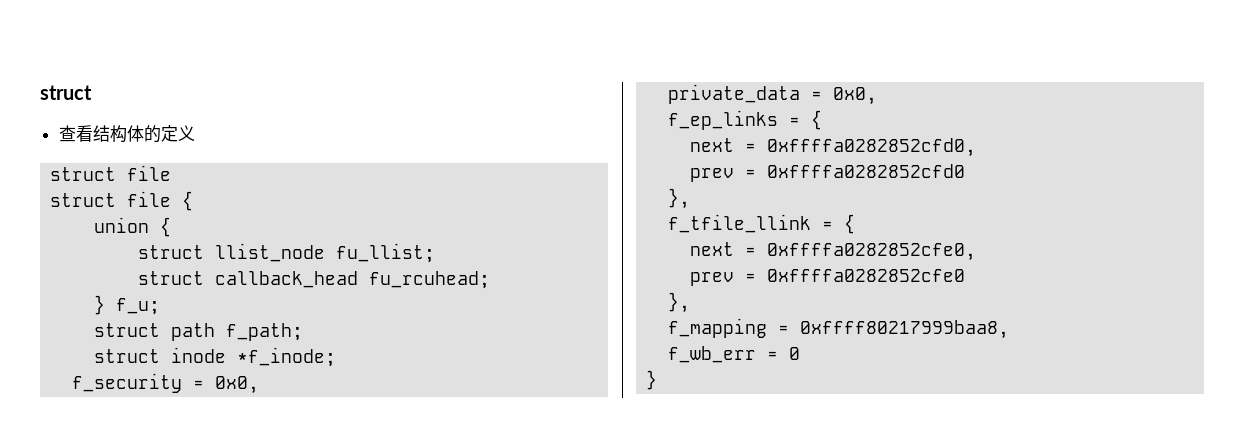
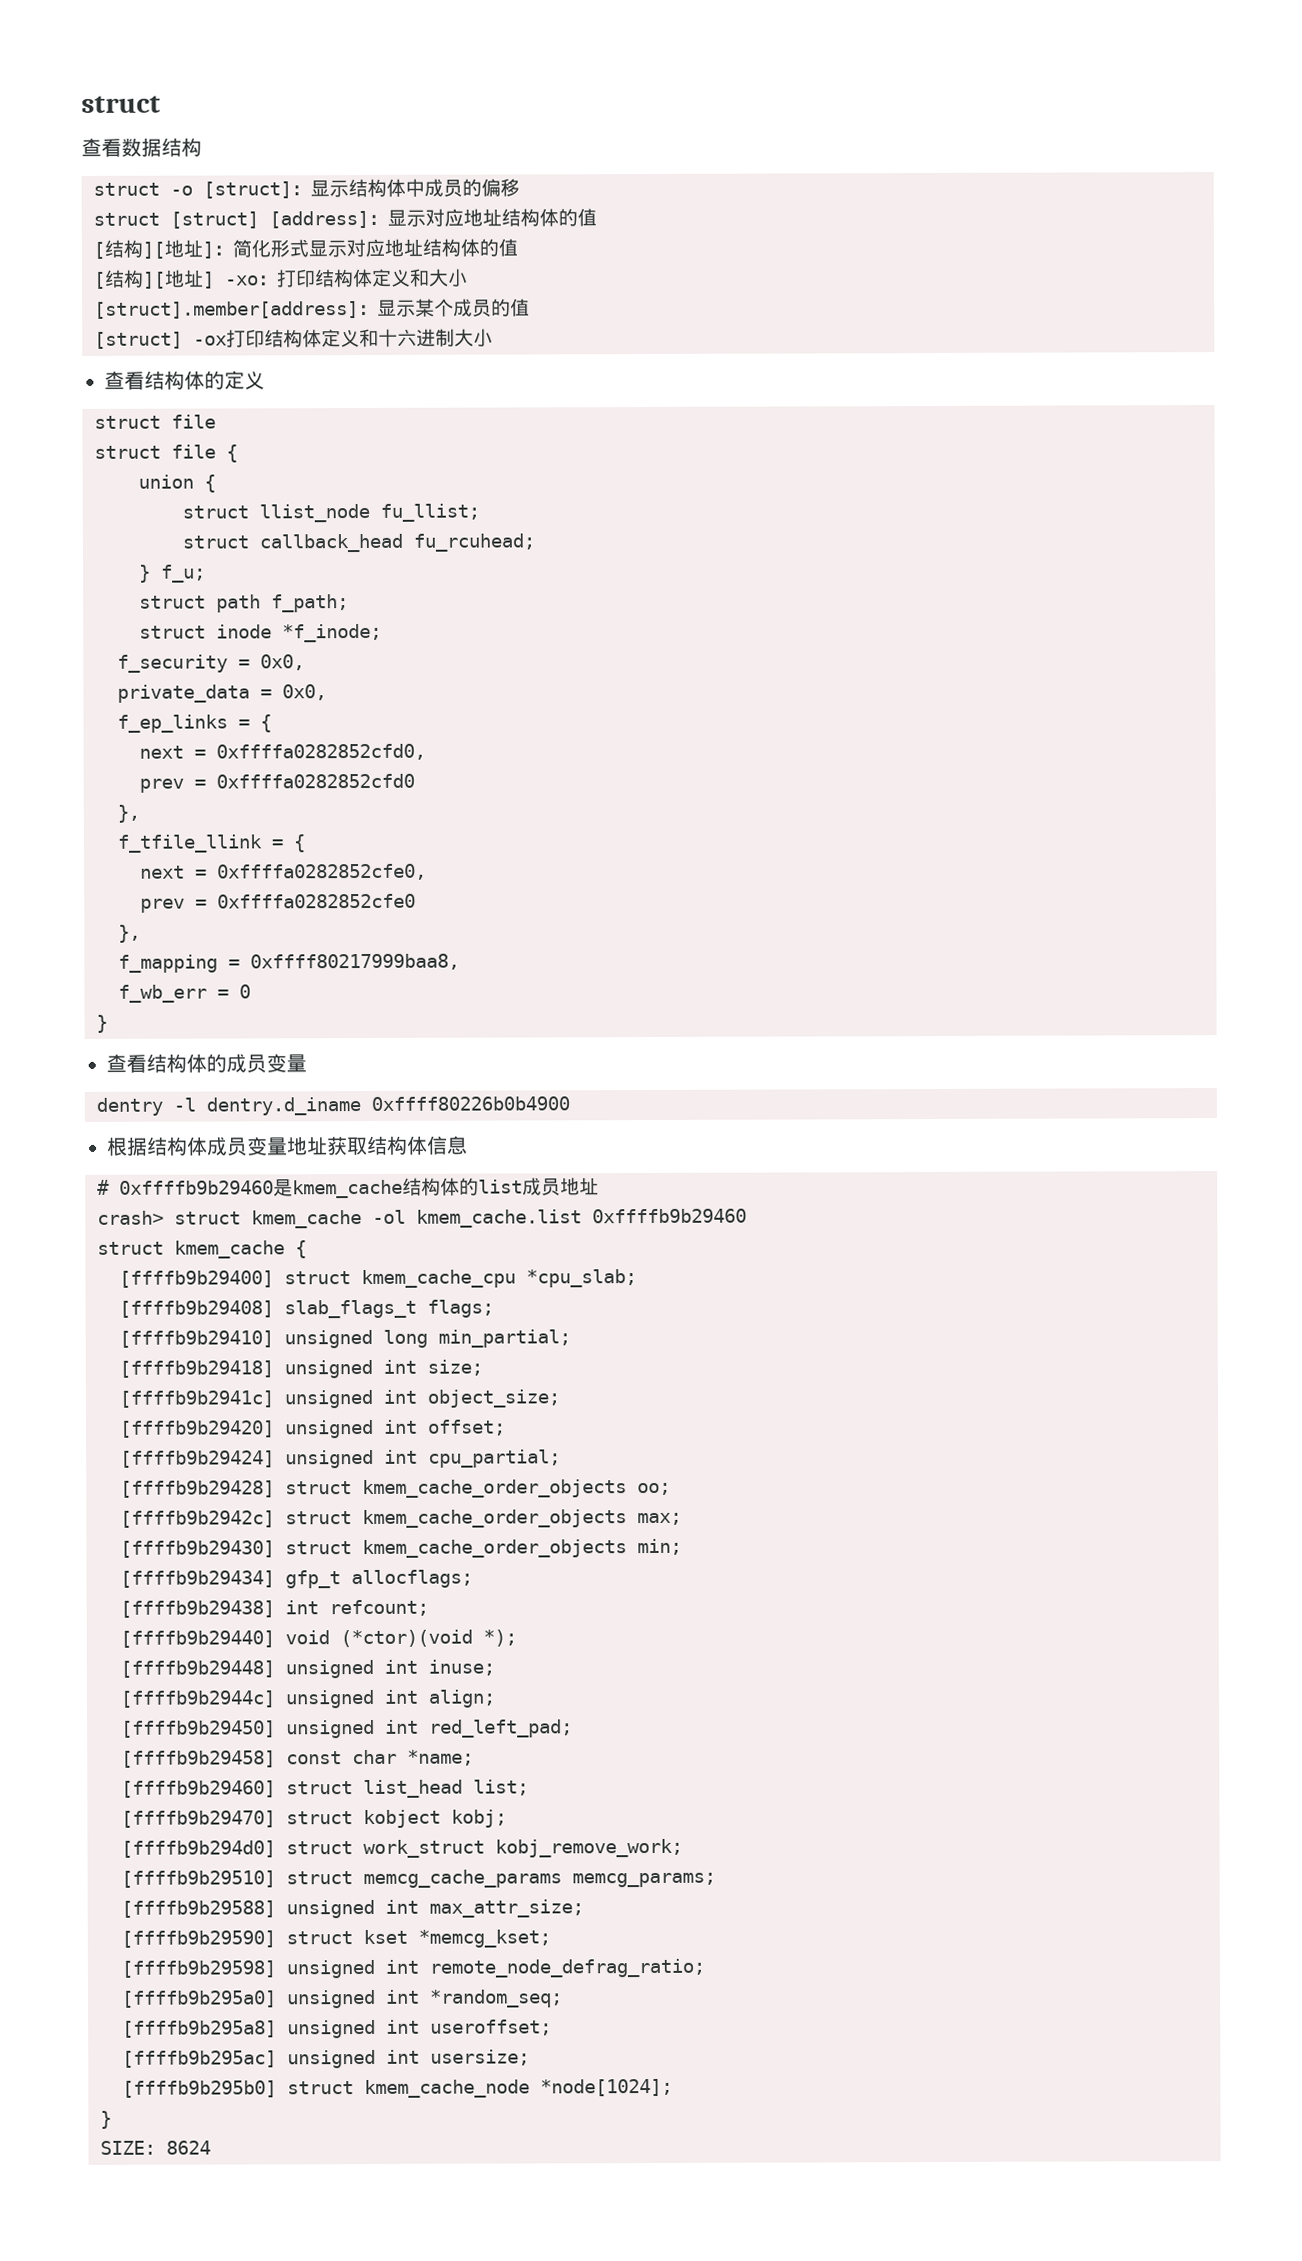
[40,85,92,100] struct -> [81,95,161,113] [81,137,202,157] [93,178,520,199] [93,208,597,229] [93,238,518,259] [93,268,468,289] [94,298,530,319] [94,328,493,349] struct // 查看数据结构 // struct -o [struct]：显示结构体中成员的偏移 // struct [struct] [address]：显示对应地址结构体的值 // [结构][地址]：简化形式显示对应地址结构体的值 // [结构][地址] -xo：打印结构体定义和大小 // [struct].member[address]：显示某个成员的值 // [struct] -ox打印结构体定义和十六进制大小
(658, 380) none -> [106,1053,307,1074] [96,1096,570,1116] [107,1135,468,1157] [97,1177,599,1199] [97,1208,747,1229] [97,1240,307,1259] [119,1269,637,1289] [119,1299,494,1319] [119,1329,571,1349] [119,1359,483,1379] [119,1389,560,1409] [120,1419,506,1439] [120,1449,561,1469] [120,1479,671,1499] [120,1509,682,1529] [120,1538,682,1559] [120,1569,473,1589] [120,1599,429,1618] [120,1629,517,1648] [120,1659,495,1679] [120,1689,496,1709] [121,1719,573,1739] [121,1749,474,1768] [121,1779,529,1799] [121,1809,507,1829] [121,1838,683,1859] [121,1869,716,1889] [121,1899,584,1919] [121,1929,551,1948] [121,1958,705,1979] [121,1989,563,2009] [122,2019,552,2039] [122,2049,530,2069] [122,2078,673,2099] [100,2110,112,2129] [100,2140,211,2155] // 查看结构体的成员变量 // dentry -l dentry.d_iname 0xffff80226b0b4900 // 根据结构体成员变量地址获取结构体信息 // # 0xffffb9b29460是kmem_cache结构体的list成员地址 // crash> struct kmem_cache -ol kmem_cache.list 0xffffb9b29460 // struct kmem_cache { // [ffffb9b29400] struct kmem_cache_cpu *cpu_slab; // [ffffb9b29408] slab_flags_t flags; // [ffffb9b29410] unsigned long min_partial; // [ffffb9b29418] unsigned int size; // [ffffb9b2941c] unsigned int object_size; // [ffffb9b29420] unsigned int offset; // [ffffb9b29424] unsigned int cpu_partial; // [ffffb9b29428] struct kmem_cache_order_objects oo; // [ffffb9b2942c] struct kmem_cache_order_objects max; // [ffffb9b29430] struct kmem_cache_order_objects min; // [ffffb9b29434] gfp_t allocflags; // [ffffb9b29438] int refcount; // [ffffb9b29440] void (*ctor)(void *); // [ffffb9b29448] unsigned int inuse; // [ffffb9b2944c] unsigned int align; // [ffffb9b29450] unsigned int red_left_pad; // [ffffb9b29458] const char *name; // [ffffb9b29460] struct list_head list; // [ffffb9b29470] struct kobject kobj; // [ffffb9b294d0] struct work_struct kobj_remove_work; // [ffffb9b29510] struct memcg_cache_params memcg_params; // [ffffb9b29588] unsigned int max_attr_size; // [ffffb9b29590] struct kset *memcg_kset; // [ffffb9b29598] unsigned int remote_node_defrag_ratio; // [ffffb9b295a0] unsigned int *random_seq; // [ffffb9b295a8] unsigned int useroffset; // [ffffb9b295ac] unsigned int usersize; // [ffffb9b295b0] struct kmem_cache_node *node[1024]; // } // SIZE: 8624

